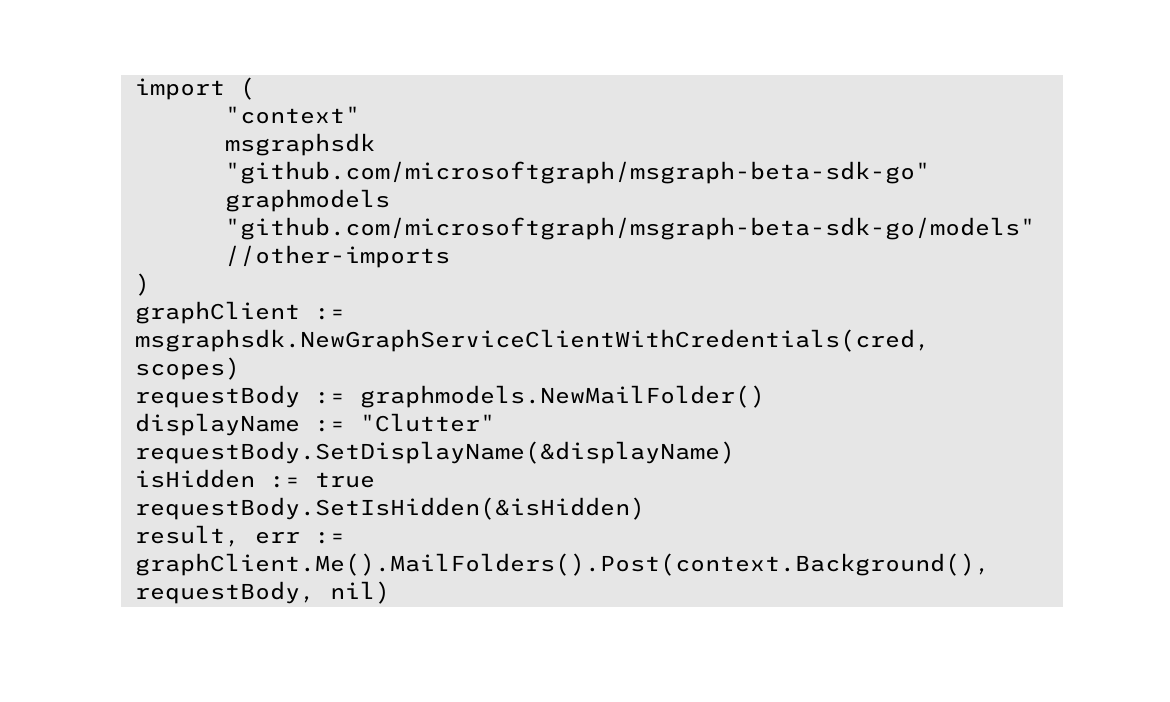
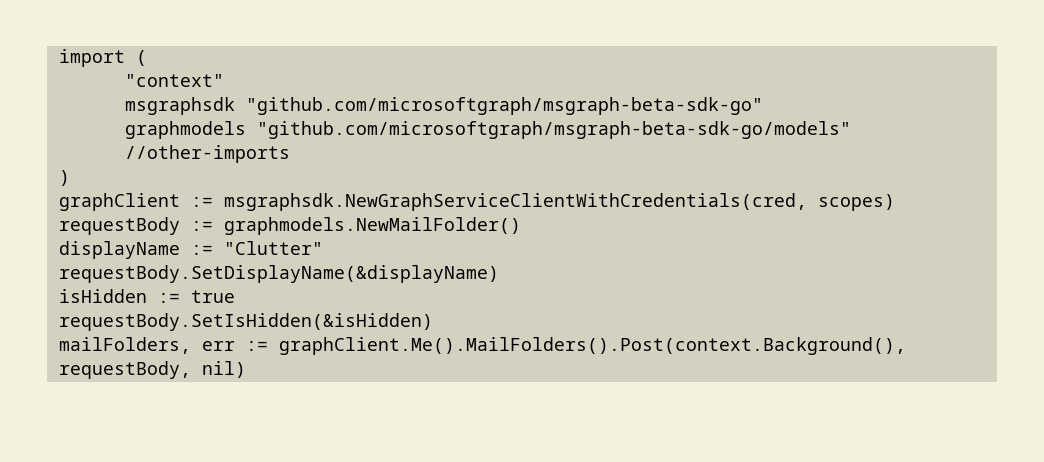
[134,525,240,547] result, -> [58,337,191,354] mailFolders,

